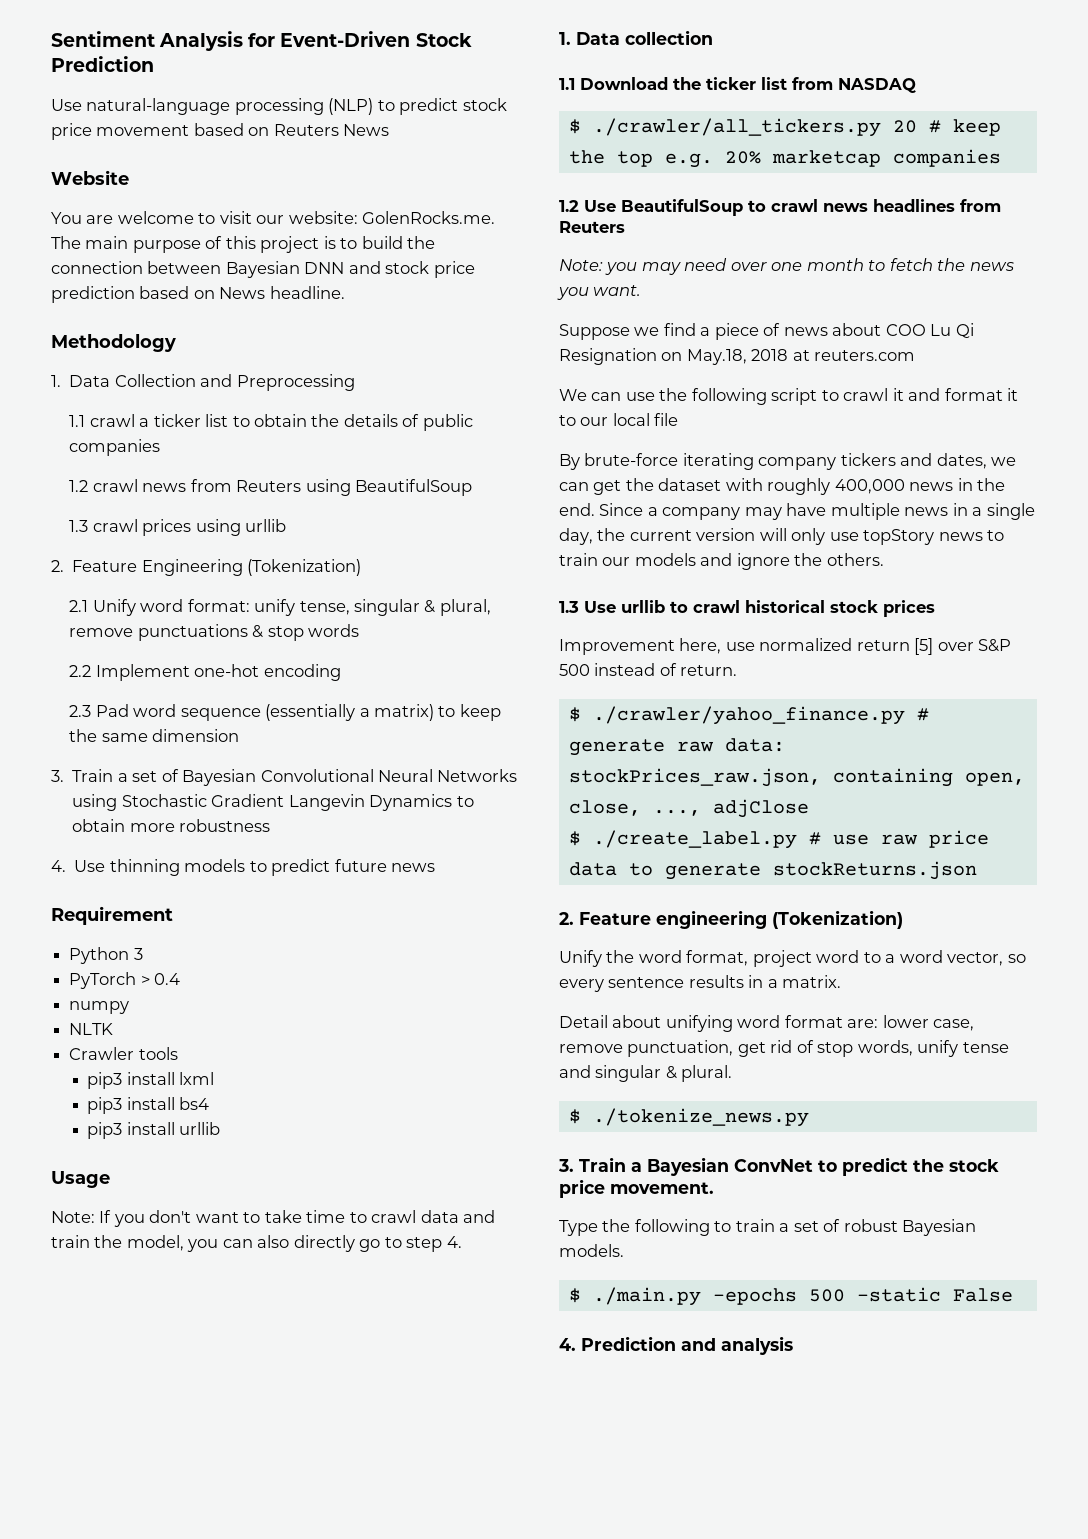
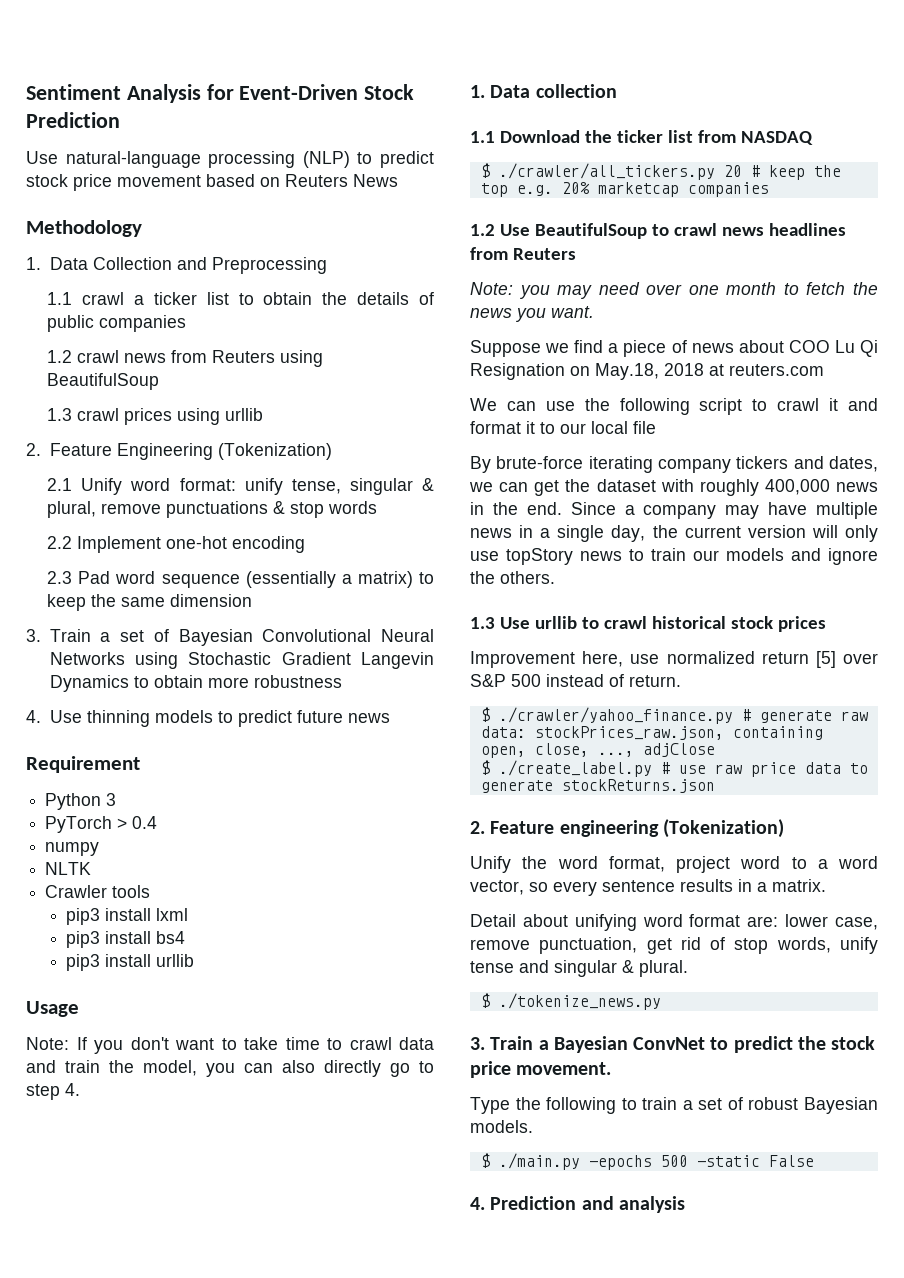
[51,170,129,185] [51,211,496,224] [51,236,436,253] [51,261,475,278] [51,286,345,303] // Website // You are welcome to visit our website: GolenRocks.me. The main purpose of this project is to build the connection between Bayesian DNN and stock price prediction based on News headline. -> (398, 180) none

